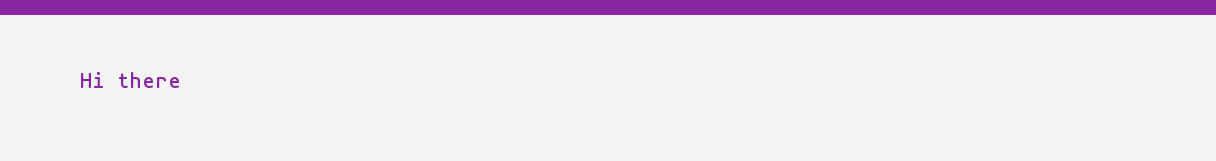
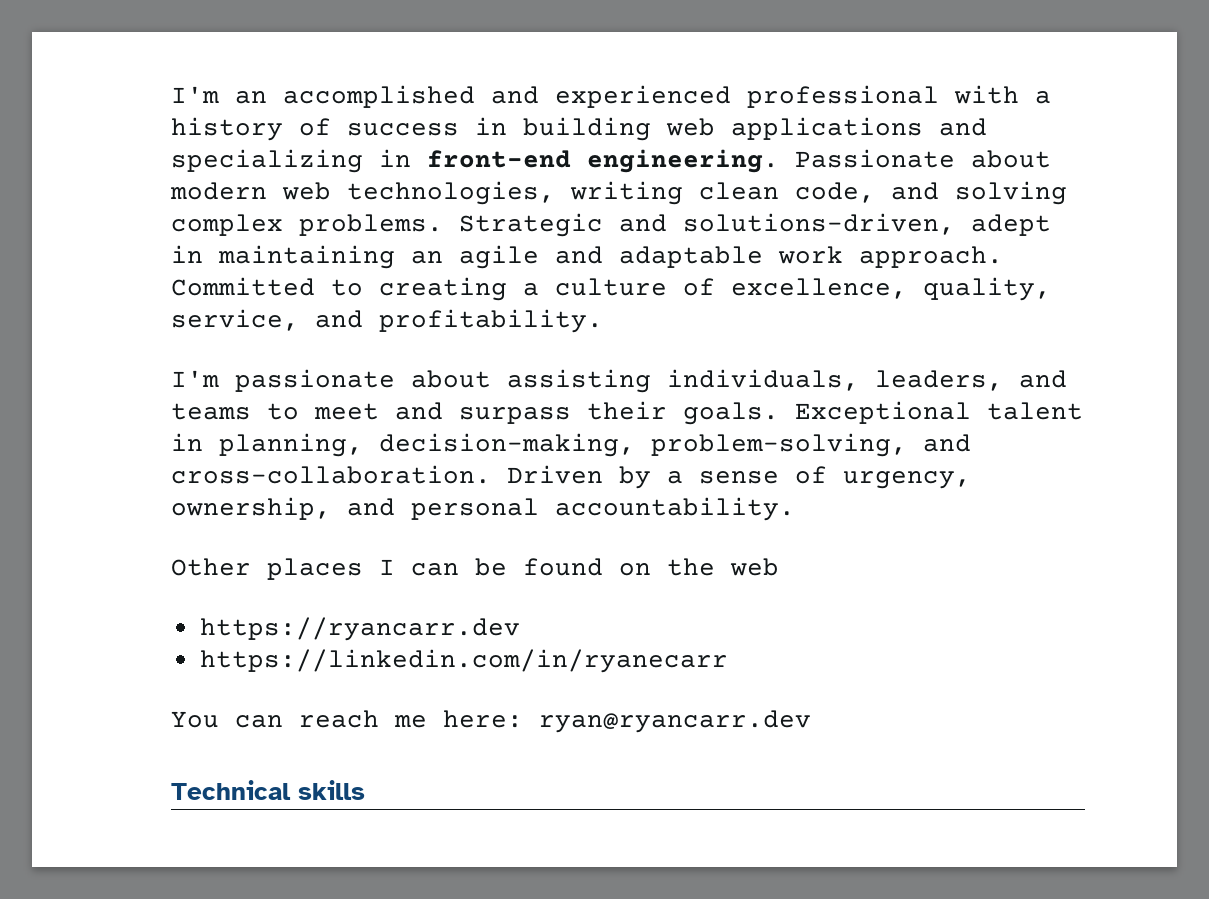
[80,72,181,88] Hi there -> [171,85,1051,108] [171,117,987,141] [171,149,1051,173] [170,181,1067,205] [171,213,1051,237] [171,245,1003,269] [171,277,1051,301] [171,309,603,333] [171,369,1067,393] [171,401,1083,425] [171,433,971,457] [171,465,971,489] [171,497,795,521] [171,558,779,580] [199,617,520,641] [199,649,728,673] [171,710,811,733] [171,780,365,800] I'm an accomplished and experienced professional with a history of success in building web applications and specializing in front-end engineering. Passionate about modern web technologies, writing clean code, and solving complex problems. Strategic and solutions-driven, adept in maintaining an agile and adaptable work approach. Committed to creating a culture of excellence, quality, service, and profitability. // I'm passionate about assisting individuals, leaders, and teams to meet and surpass their goals. Exceptional talent in planning, decision-making, problem-solving, and cross-collaboration. Driven by a sense of urgency, ownership, and personal accountability. // Other places I can be found on the web // https://ryancarr.dev // https://linkedin.com/in/ryanecarr // You can reach me here: ryan@ryancarr.dev // Technical skills

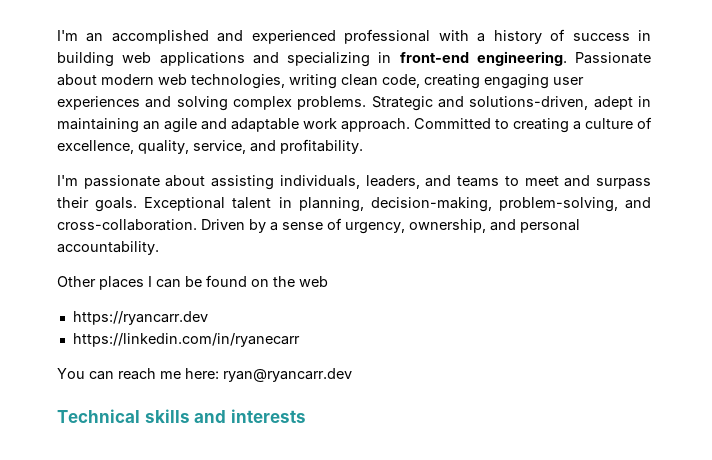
(875, 192) none -> [424,74,584,89] [57,96,140,110] creating engaging user experiences
(365, 790) none -> [194,409,306,423] and interests

